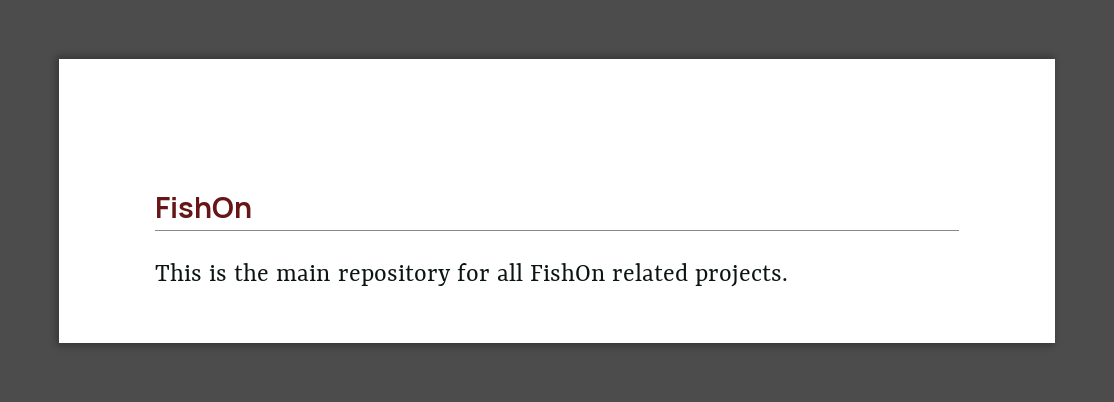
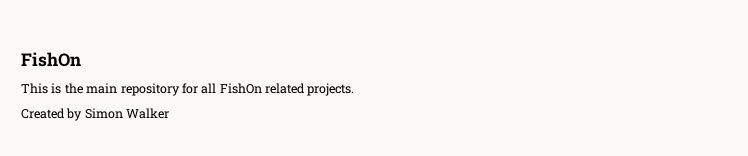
(789, 276) none -> [21,108,170,121] // Created by Simon Walker

